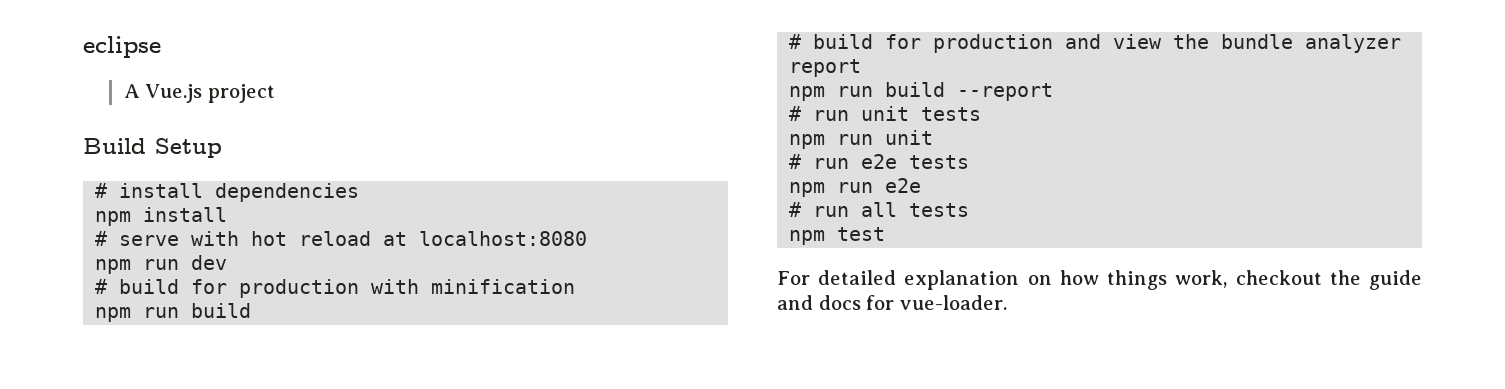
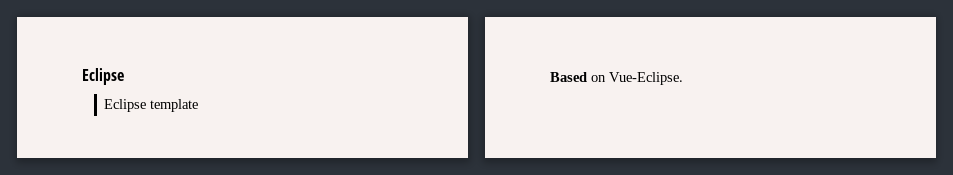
[83,36,161,58] [123,84,275,103] [83,138,222,158] [95,183,360,202] [95,207,228,226] [95,231,588,246] [95,255,228,274] [95,279,576,298] [95,303,252,322] [789,34,1402,53] [789,59,862,77] [789,82,1054,101] [789,106,982,121] [789,130,934,149] [789,154,970,169] [789,178,922,197] [789,202,970,217] [789,227,886,245] [777,270,1422,290] [777,295,1007,310] eclipse // A Vue.js project // Build Setup // # install dependencies // npm install // # serve with hot reload at localhost:8080 // npm run dev // # build for production with minification // npm run build // # build for production and view the bundle analyzer report // npm run build --report // # run unit tests // npm run unit // # run e2e tests // npm run e2e // # run all tests // npm test // For detailed explanation on how things work, checkout the guide and docs for vue-loader. -> [82,68,124,85] [104,99,199,112] [550,72,683,85] Eclipse // Eclipse template // Based on Vue-Eclipse.

